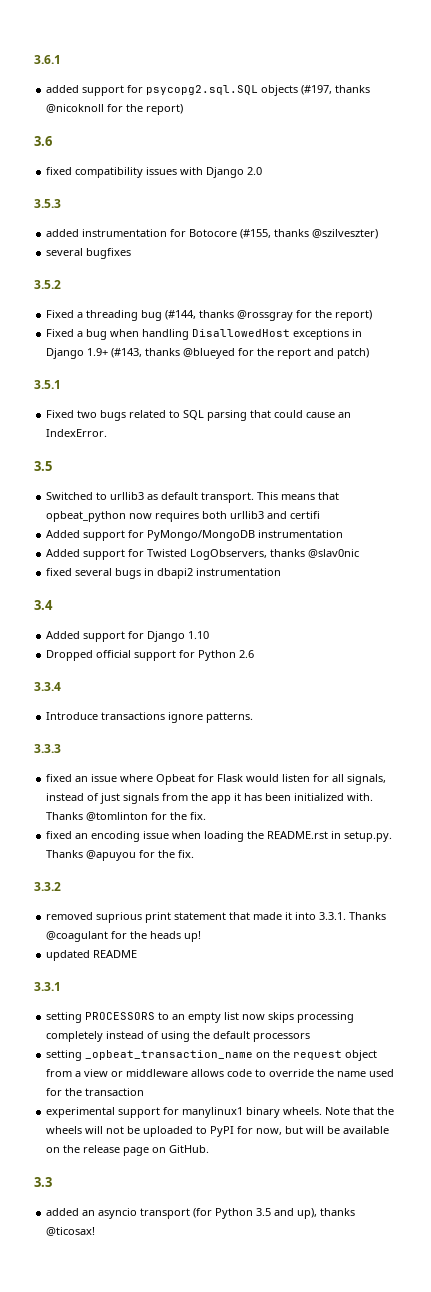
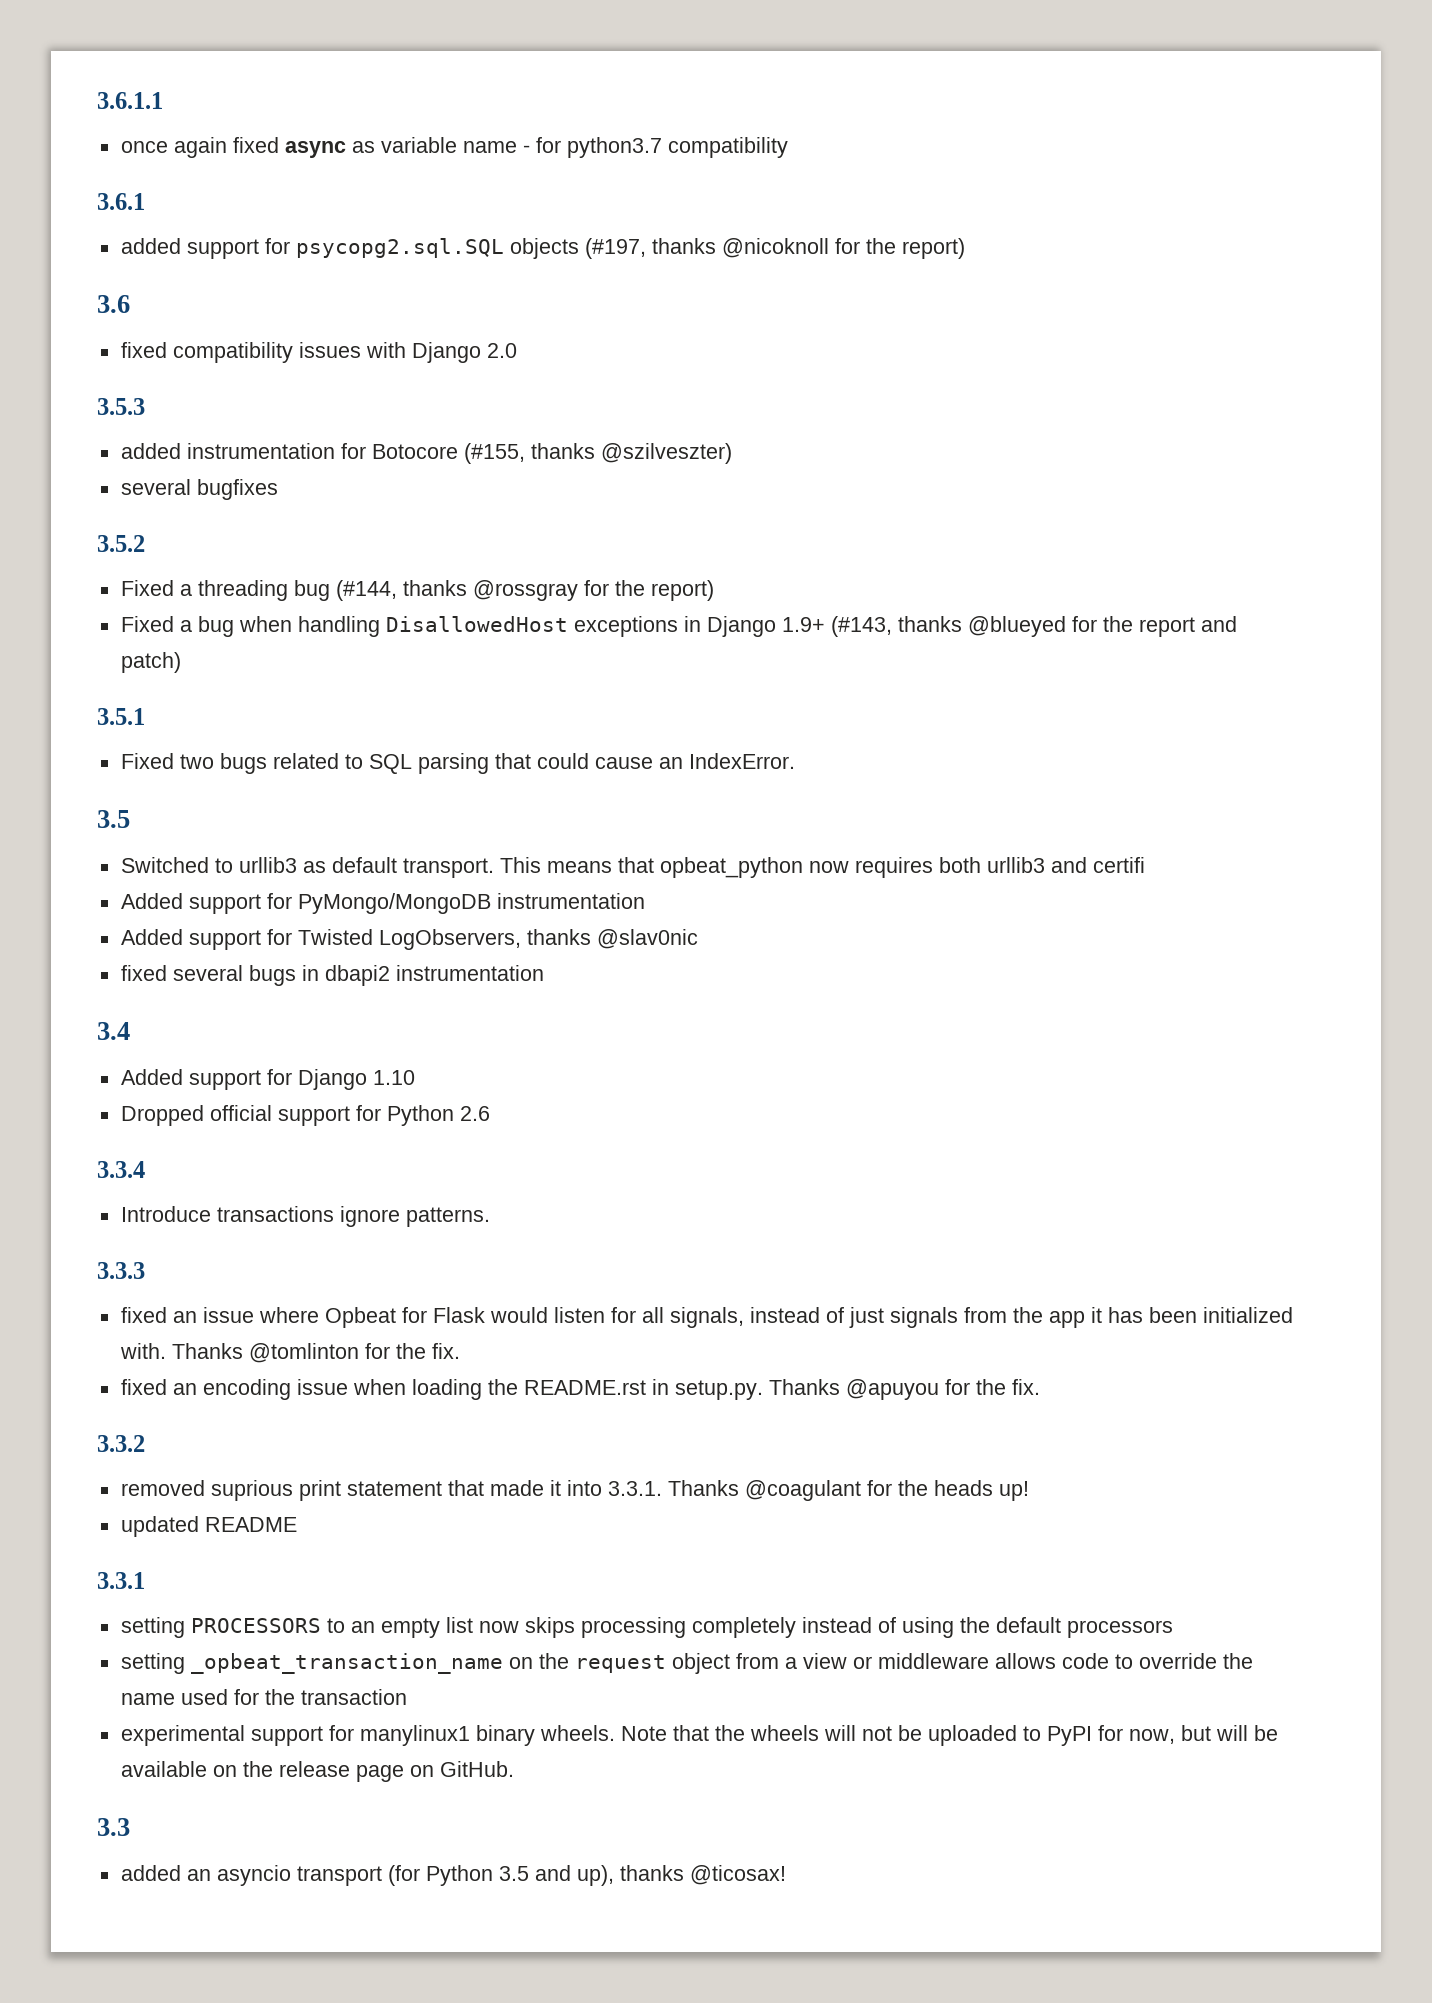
(34, 59) none -> [97,92,163,109] [120,137,788,158] 3.6.1.1 // once again fixed async as variable name - for python3.7 compatibility //

